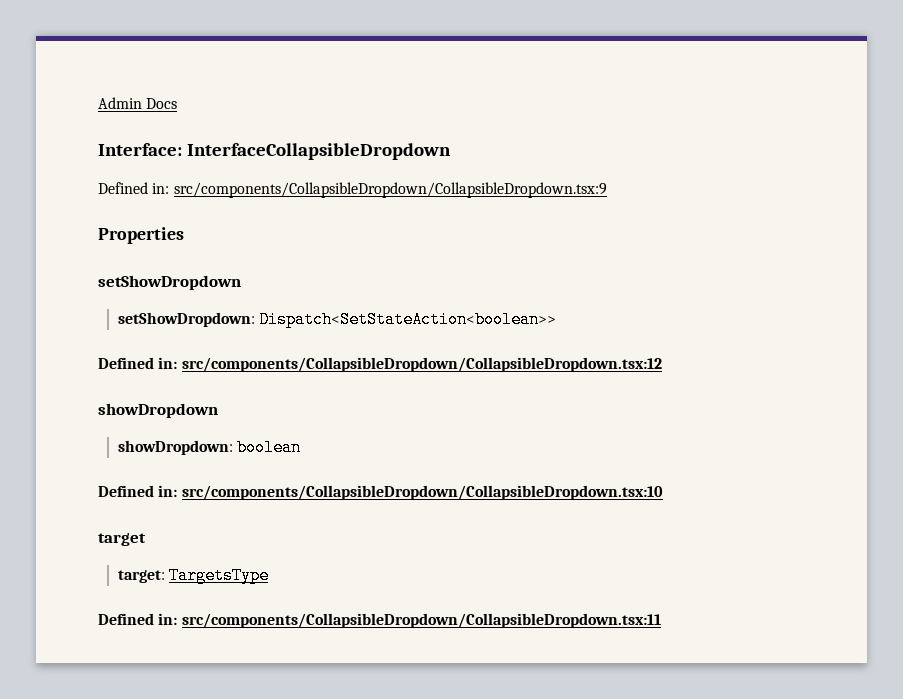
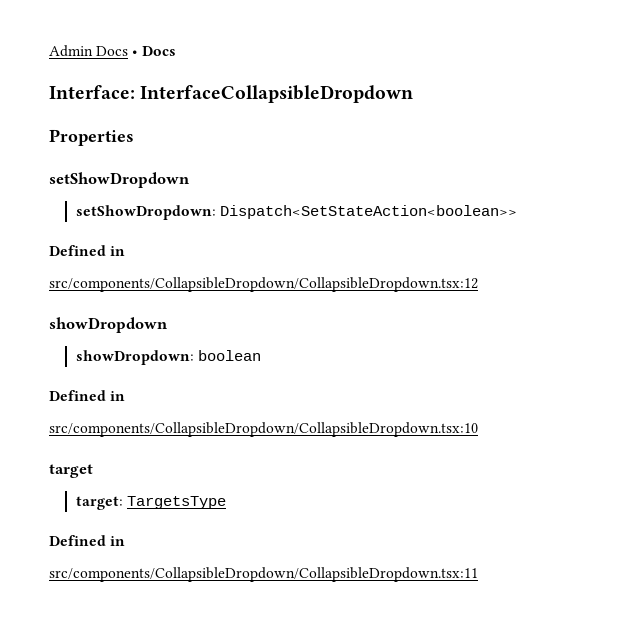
(178, 103) none -> [132,46,176,56] • Docs
[98,182,607,198] // Defined in: src/components/CollapsibleDropdown/CollapsibleDropdown.tsx:9 -> (414, 94) none
[158,357,178,369] in: -> [110,246,126,256] in //
[158,485,178,497] in: -> [110,391,126,401] in //
[158,613,178,625] in: -> [110,536,126,546] in //

